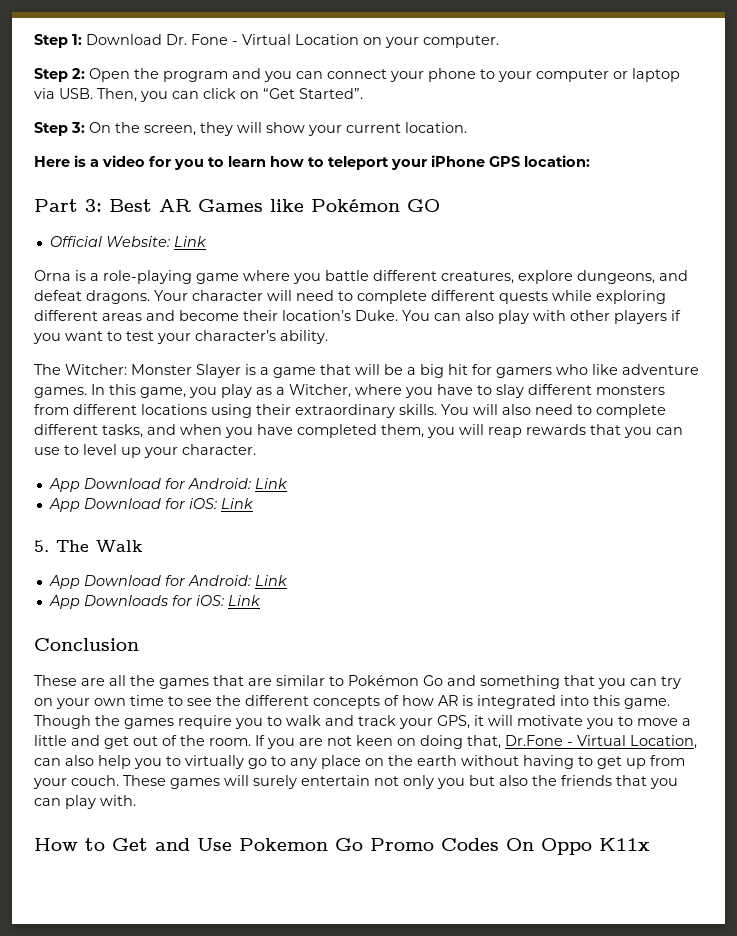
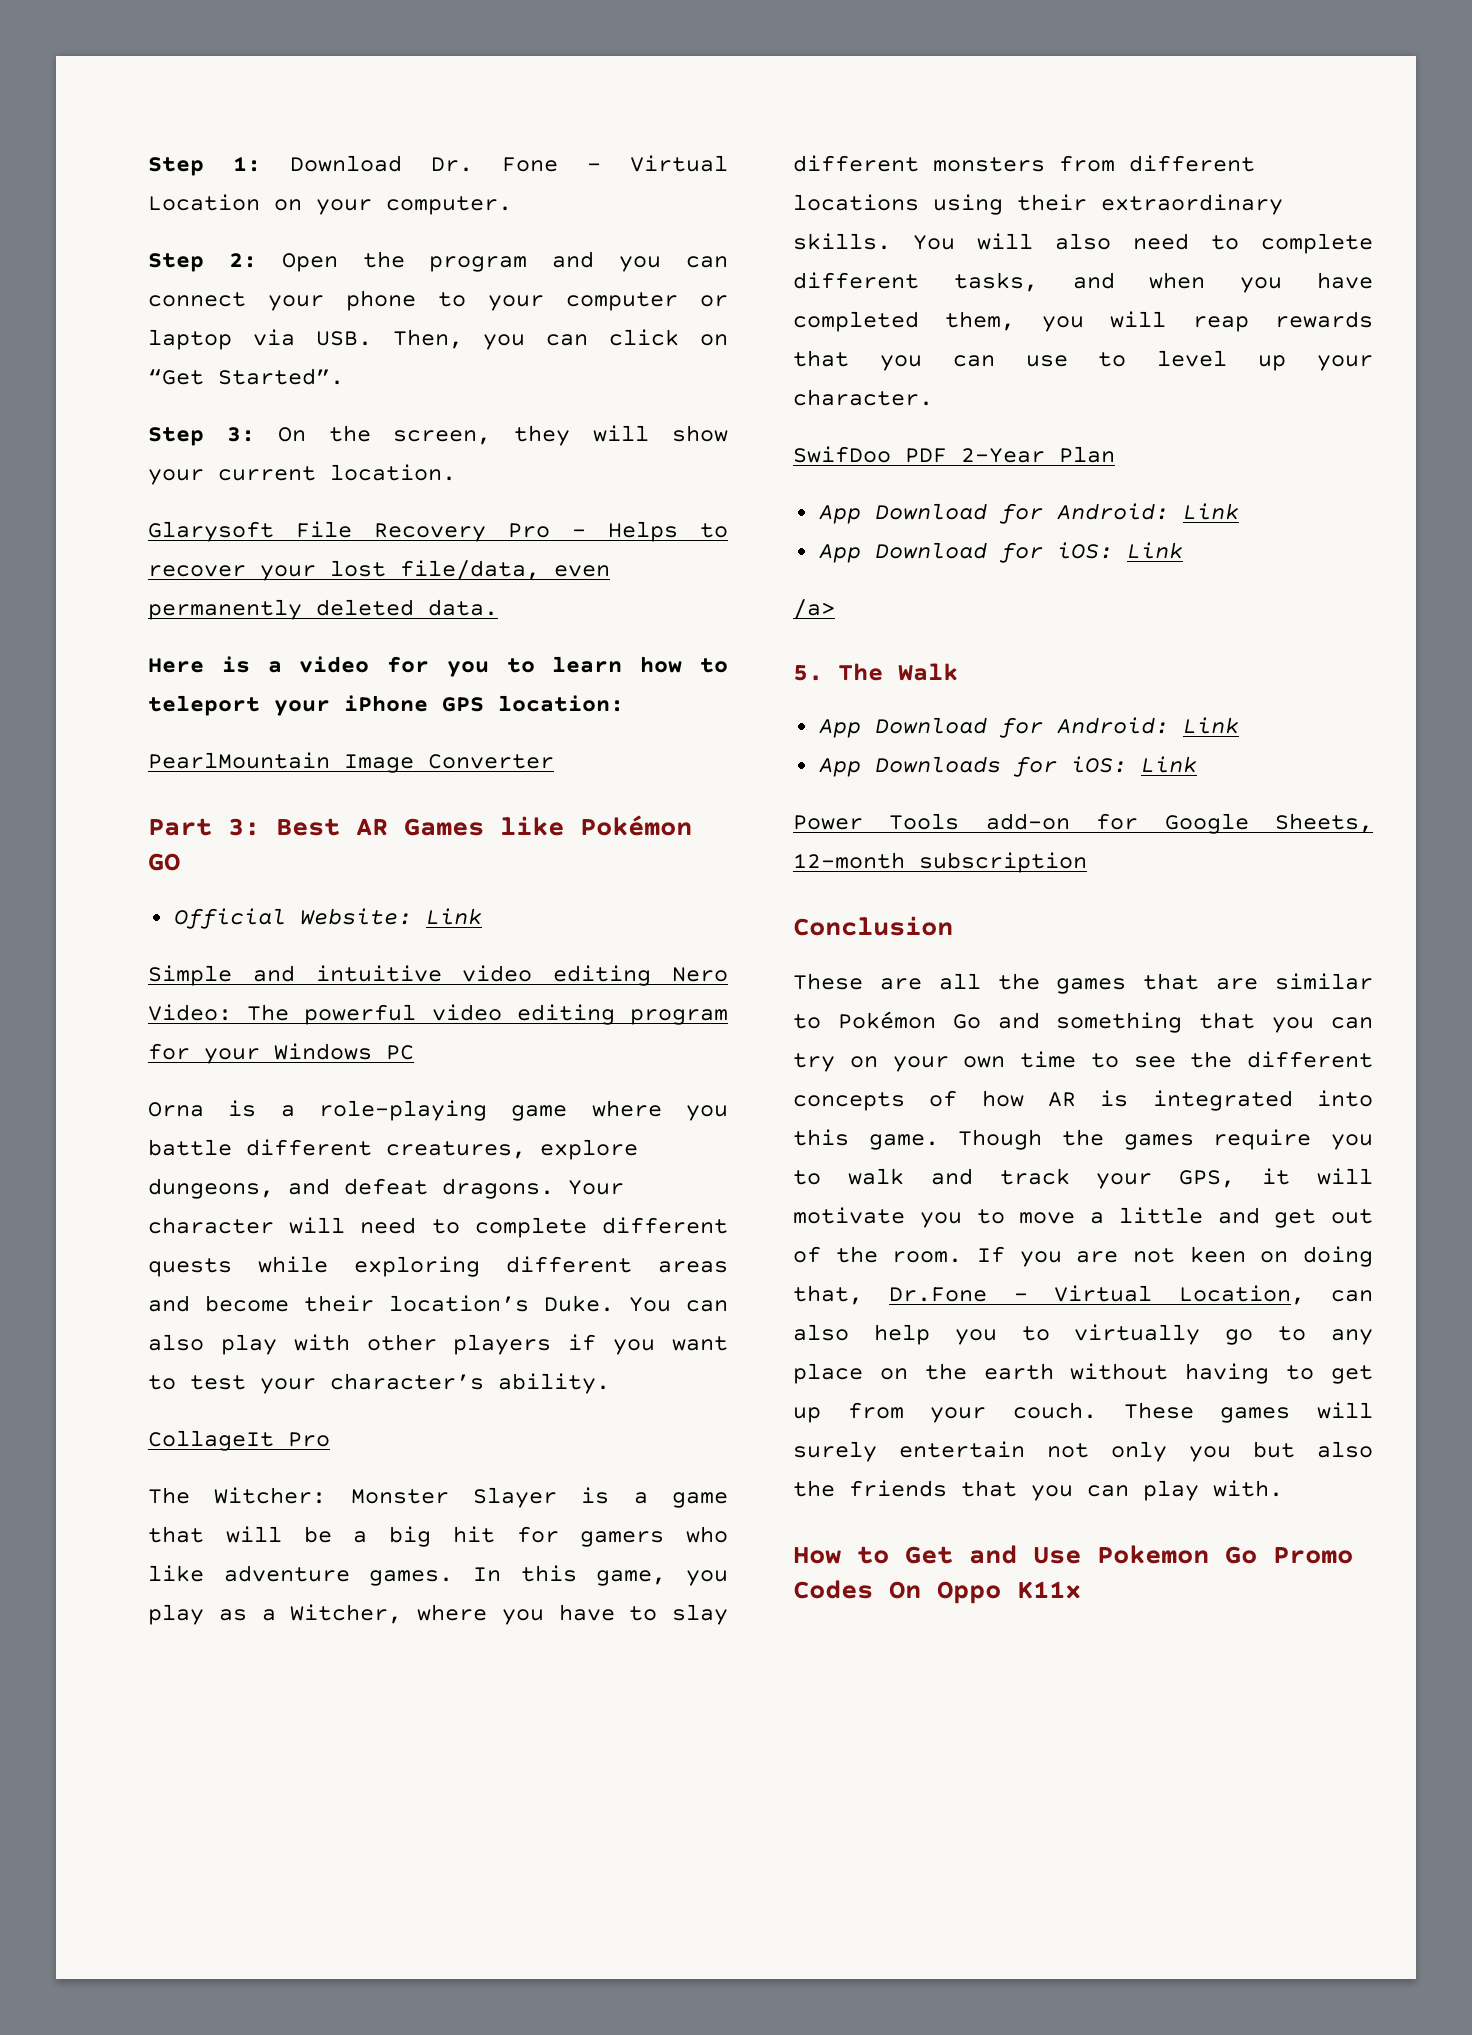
(467, 127) none -> [148,521,728,542] [148,560,610,581] [148,599,498,620] // Glarysoft File Recovery Pro - Helps to recover your lost file/data, even permanently deleted data.
(590, 161) none -> [148,752,554,773] // PearlMountain Image Converter
(207, 241) none -> [148,965,728,986] [148,1004,728,1025] [148,1043,414,1064] // Simple and intuitive video editing Nero Video: The powerful video editing program for your Windows PC
(328, 337) none -> [148,1430,330,1451] // CollageIt Pro
(256, 449) none -> [793,446,1115,463] // SwifDoo PDF 2-Year Plan
(254, 503) none -> [793,599,835,620] // /a>
(261, 600) none -> [793,813,1373,834] [793,852,1087,873] // Power Tools add-on for Google Sheets, 12-month subscription

